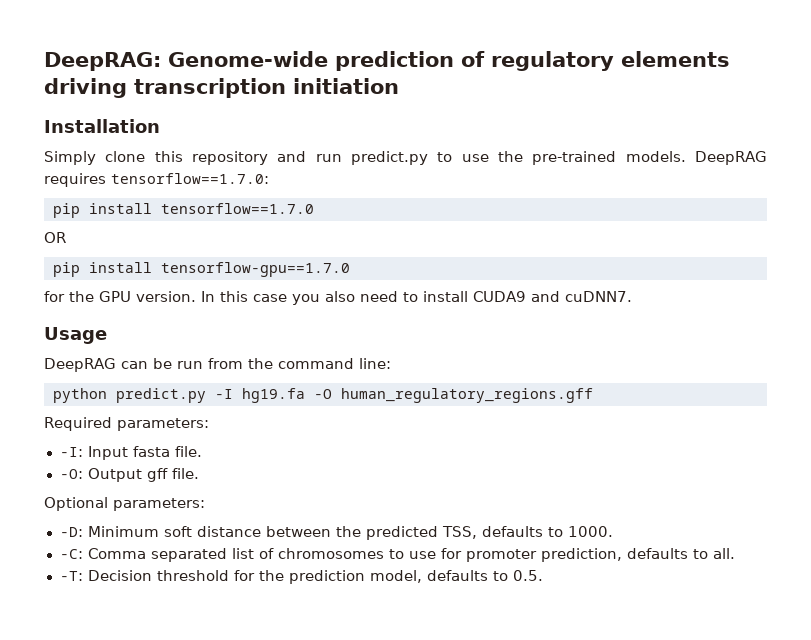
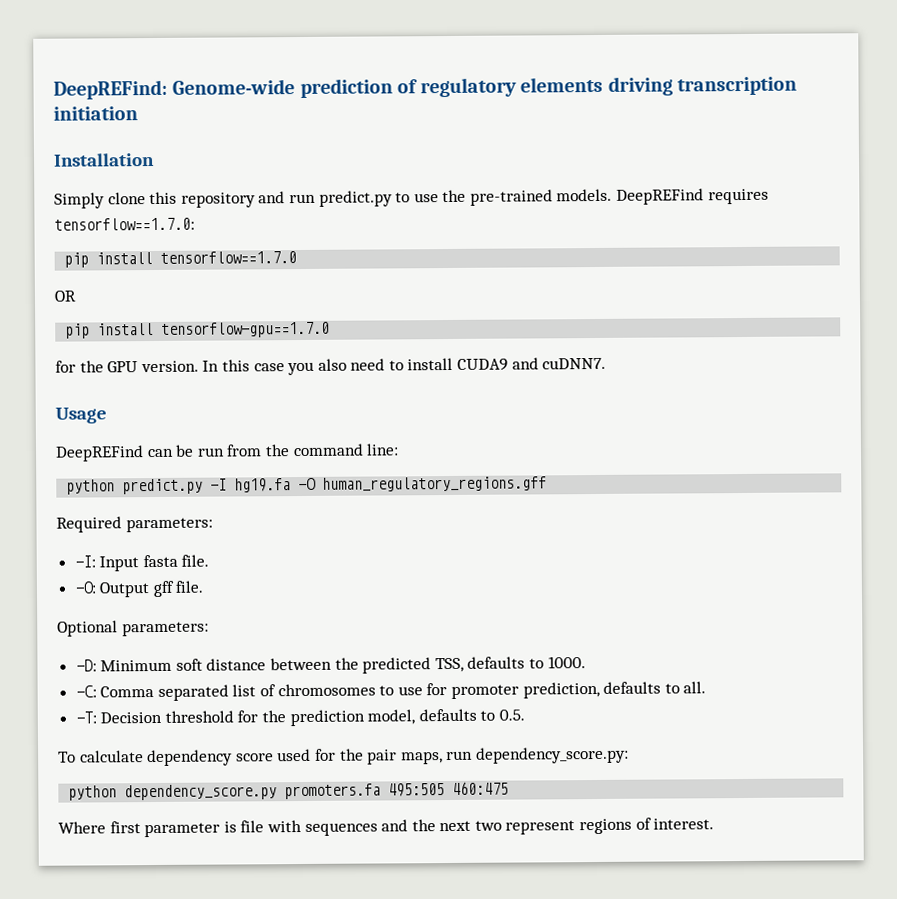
[44,52,161,71] DeepRAG: -> [53,79,168,100] DeepREFind:
[695,151,767,165] DeepRAG -> [616,188,705,205] DeepREFind
[44,358,116,372] DeepRAG -> [55,445,144,462] DeepREFind
(543, 575) none -> [58,746,629,767] [68,781,510,801] [58,817,715,838] // To calculate dependency score used for the pair maps, run dependency_score.py: // python dependency_score.py promoters.fa 495:505 460:475 // Where first parameter is file with sequences and the next two represent regions of interest.

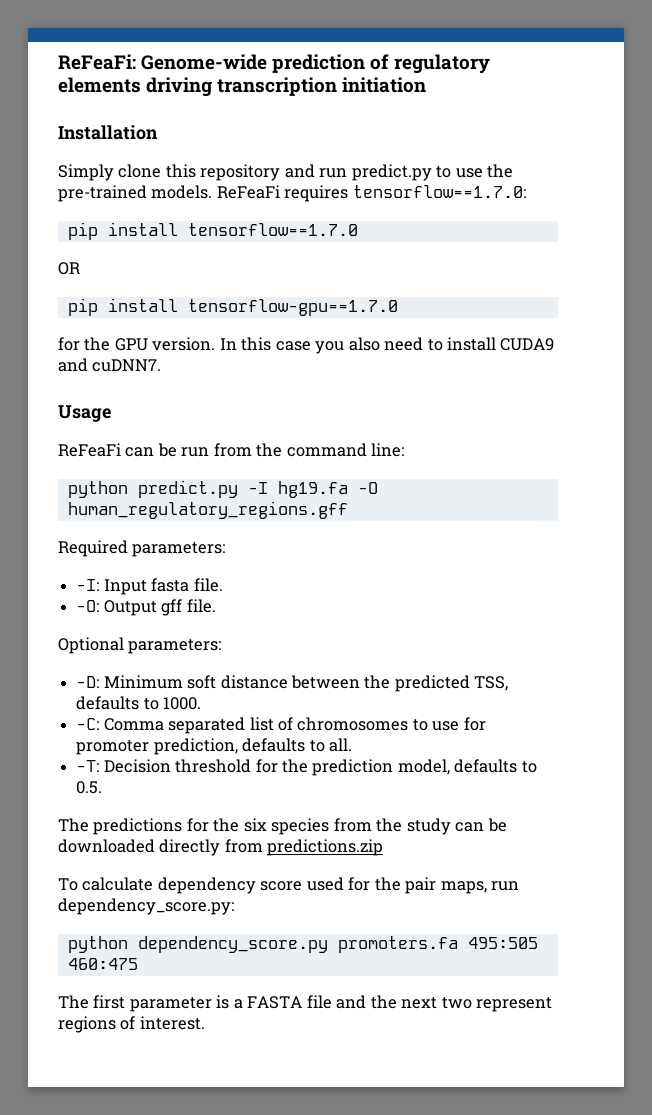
[53,79,168,100] DeepREFind: -> [58,54,136,70] ReFeaFi:
[616,188,705,205] DeepREFind -> [216,185,280,199] ReFeaFi
[55,445,144,462] DeepREFind -> [58,443,121,457] ReFeaFi
(526, 715) none -> [58,818,507,835] [58,839,384,856] // The predictions for the six species from the study can be downloaded directly from predictions.zip
[58,821,106,834] Where -> [58,995,89,1009] The
[240,820,378,836] file with sequences -> [233,995,332,1009] a FASTA file

